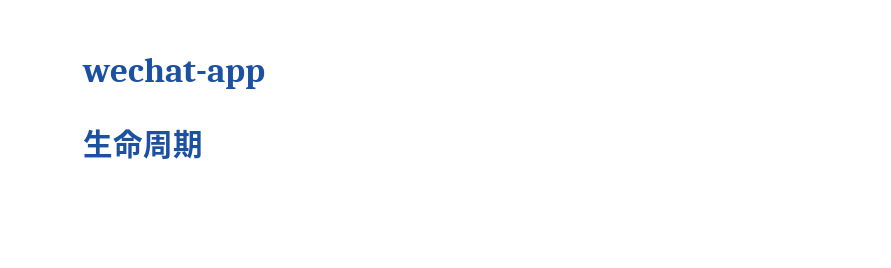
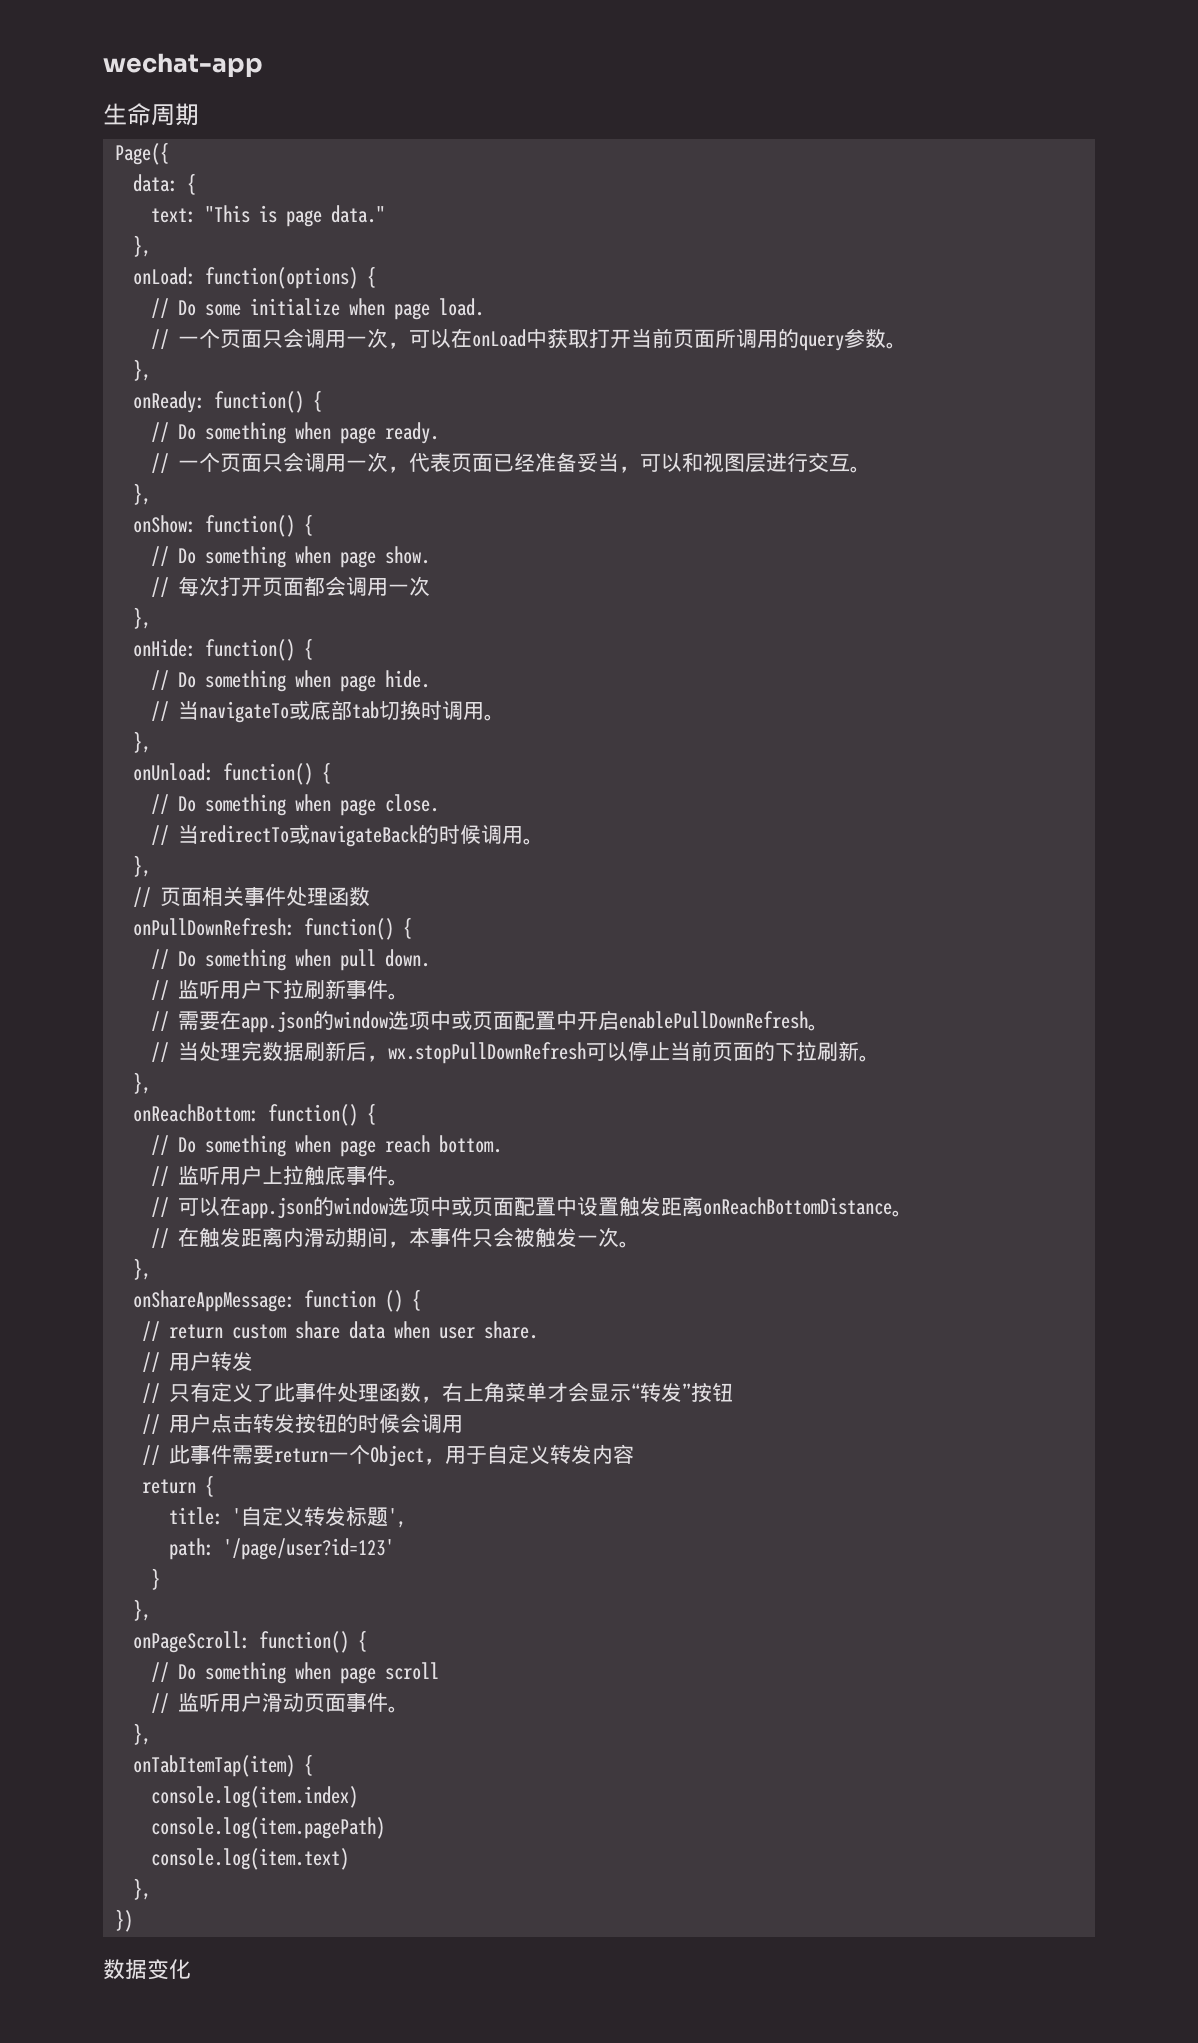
(203, 144) none -> [115,142,169,165] [133,173,196,195] [151,205,385,227] [133,235,151,257] [133,266,376,289] [151,298,484,320] [151,328,907,351] [133,359,151,381] [133,390,322,413] [151,422,439,444] [151,452,871,473] [133,483,151,505] [133,514,313,537] [151,546,430,568] [151,576,430,597] [133,607,151,629] [133,638,313,661] [151,670,430,692] [151,700,505,723] [133,731,151,753] [133,762,331,785] [151,794,439,816] [151,824,544,847] [133,855,151,877] [133,886,370,907] [133,917,412,940] [151,949,430,971] [151,979,409,1000] [151,1010,829,1033] [151,1041,880,1064] [133,1072,151,1094] [133,1103,376,1126] [151,1135,502,1157] [151,1165,409,1186] [151,1196,913,1219] [151,1227,640,1248] [133,1258,151,1280] [133,1289,421,1312] [142,1321,538,1341] [142,1351,253,1372] [142,1382,733,1403] [142,1413,463,1434] [142,1444,634,1467] [142,1475,214,1497] [169,1506,406,1528] [169,1538,394,1560] [151,1568,160,1590] [133,1599,151,1621] [133,1630,367,1653] [151,1662,439,1684] [151,1693,409,1713] [133,1723,151,1745] [133,1754,313,1777] [151,1786,358,1808] [151,1817,385,1839] [151,1848,349,1870] [133,1878,151,1900] [115,1909,133,1932] [103,1959,191,1980] // Page({ // data: { // text: "This is page data." // }, // onLoad: function(options) { // // Do some initialize when page load. // // 一个页面只会调用一次，可以在onLoad中获取打开当前页面所调用的query参数。 // }, // onReady: function() { // // Do something when page ready. // // 一个页面只会调用一次，代表页面已经准备妥当，可以和视图层进行交互。 // }, // onShow: function() { // // Do something when page show. // // 每次打开页面都会调用一次 // }, // onHide: function() { // // Do something when page hide. // // 当navigateTo或底部tab切换时调用。 // }, // onUnload: function() { // // Do something when page close. // // 当redirectTo或navigateBack的时候调用。 // }, // // 页面相关事件处理函数 // onPullDownRefresh: function() { // // Do something when pull down. // // 监听用户下拉刷新事件。 // // 需要在app.json的window选项中或页面配置中开启enablePullDownRefresh。 // // 当处理完数据刷新后，wx.stopPullDownRefresh可以停止当前页面的下拉刷新。 // }, // onReachBottom: function() { // // Do something when page reach bottom. // // 监听用户上拉触底事件。 // // 可以在app.json的window选项中或页面配置中设置触发距离onReachBottomDistance。 // // 在触发距离内滑动期间，本事件只会被触发一次。 // }, // onShareAppMessage: function () { // // return custom share data when user share. // // 用户转发 // // 只有定义了此事件处理函数，右上角菜单才会显示“转发”按钮 // // 用户点击转发按钮的时候会调用 // // 此事件需要return一个Object，用于自定义转发内容 // return { // title: '自定义转发标题', // path: '/page/user?id=123' // } // }, // onPageScroll: function() { // // Do something when page scroll // // 监听用户滑动页面事件。 // }, // onTabItemTap(item) { // console.log(item.index) // console.log(item.pagePath) // console.log(item.text) // }, // }) // 数据变化

